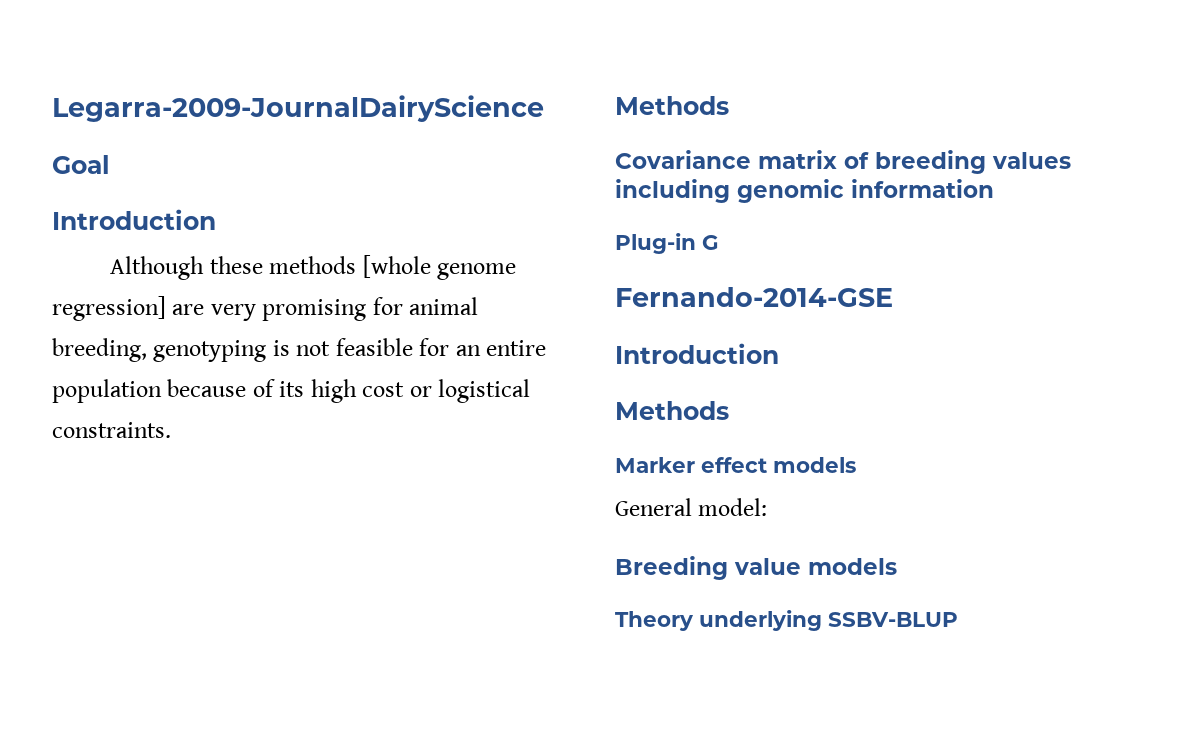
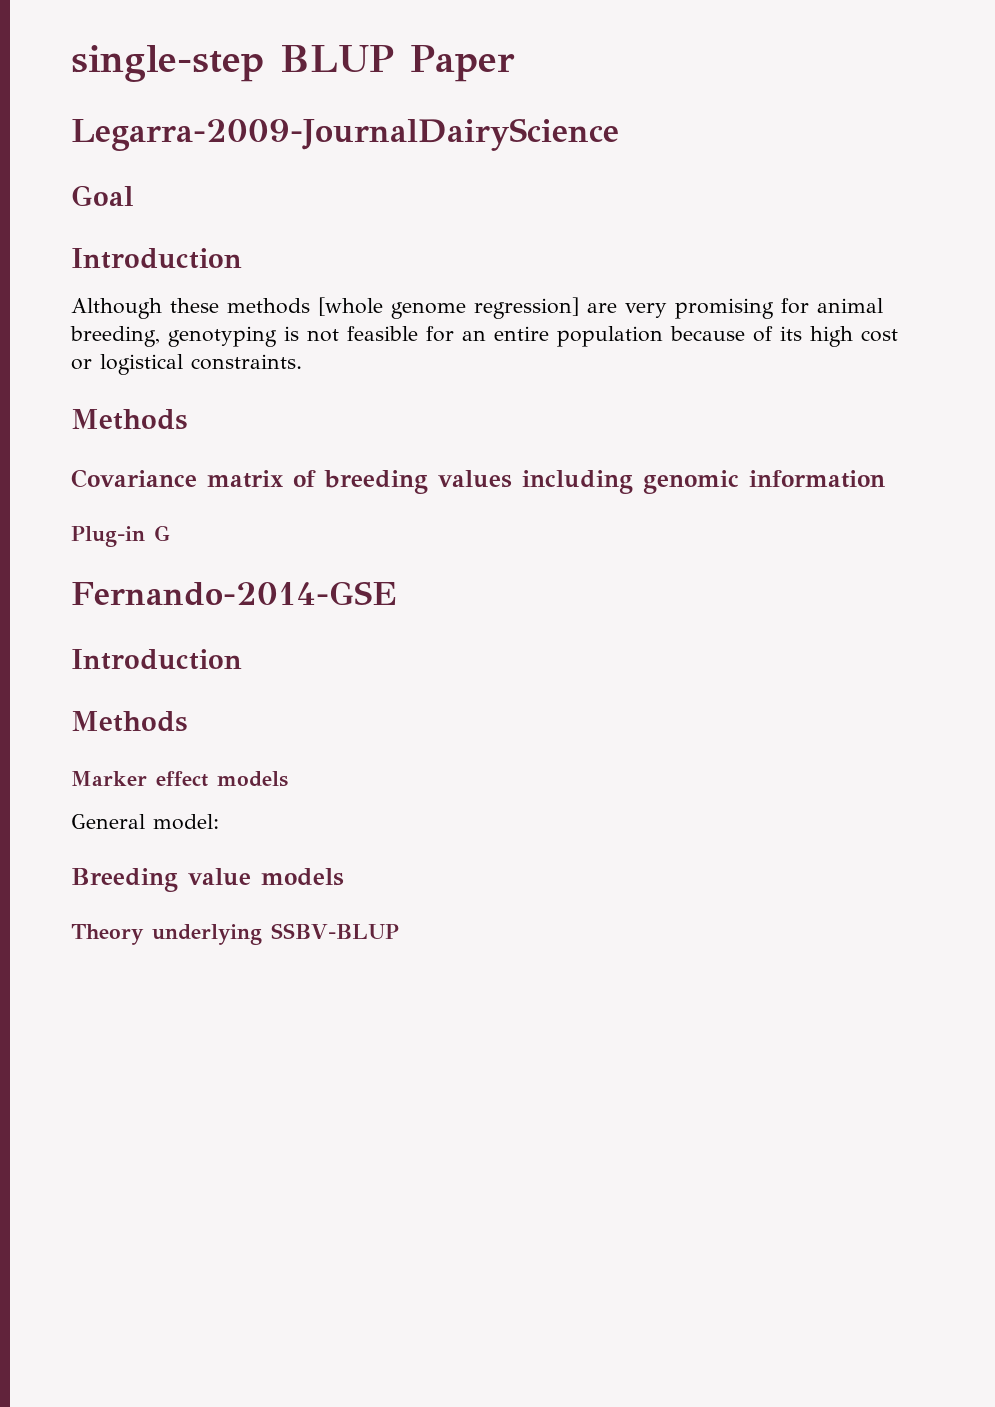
(52, 108) none -> [71,45,515,82] single-step BLUP Paper //

